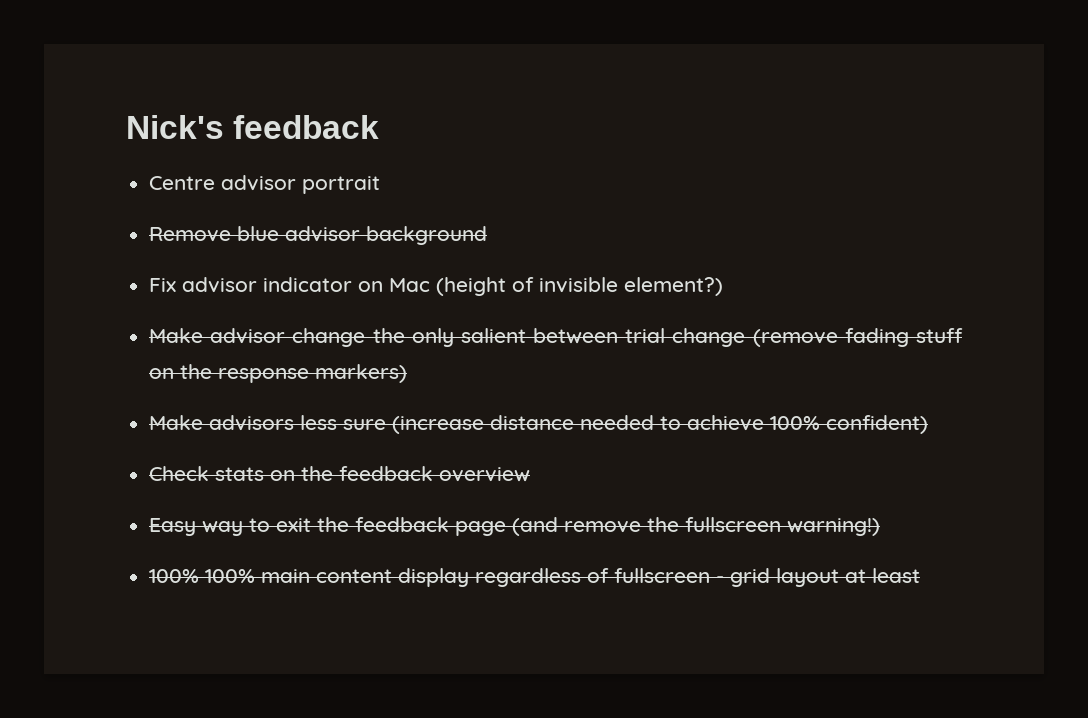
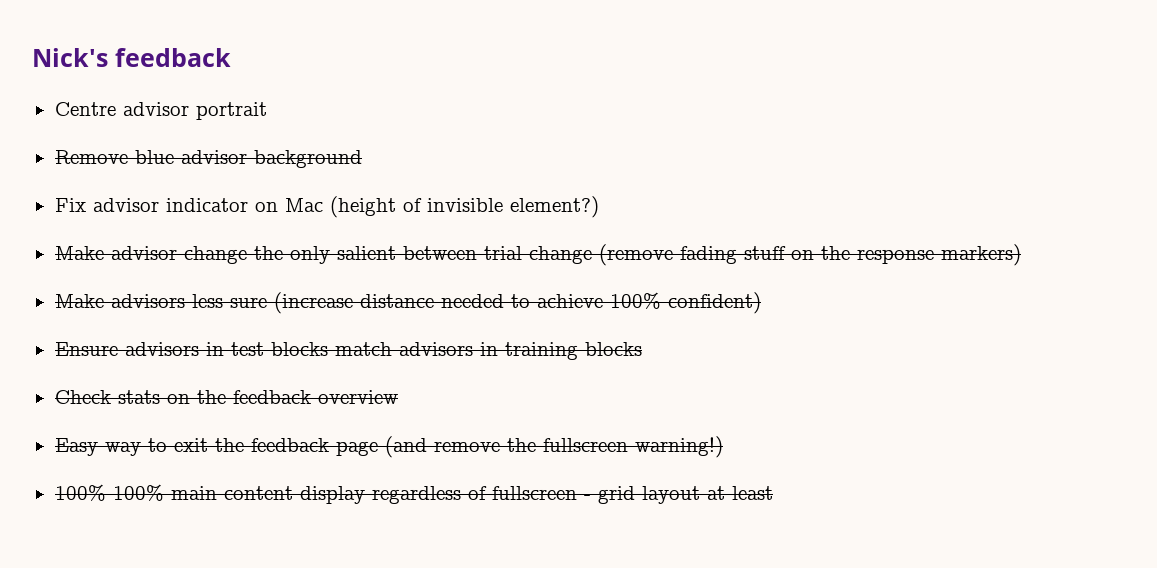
(929, 424) none -> [54,342,642,360] // Ensure advisors in test blocks match advisors in training blocks

